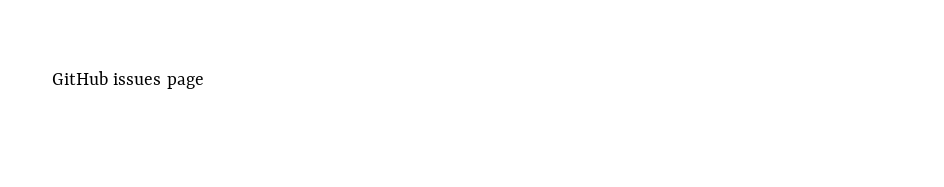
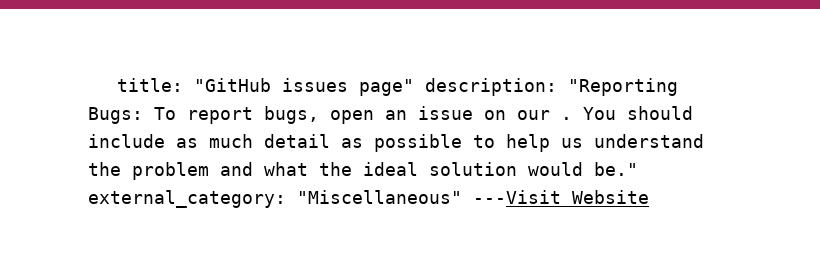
[52,71,204,89] GitHub issues page -> [117,78,679,96] [88,106,693,124] [88,134,704,152] [88,162,638,180] [88,190,649,208] title: "GitHub issues page" description: "Reporting Bugs: To report bugs, open an issue on our . You should include as much detail as possible to help us understand the problem and what the ideal solution would be." external_category: "Miscellaneous" ---Visit Website

